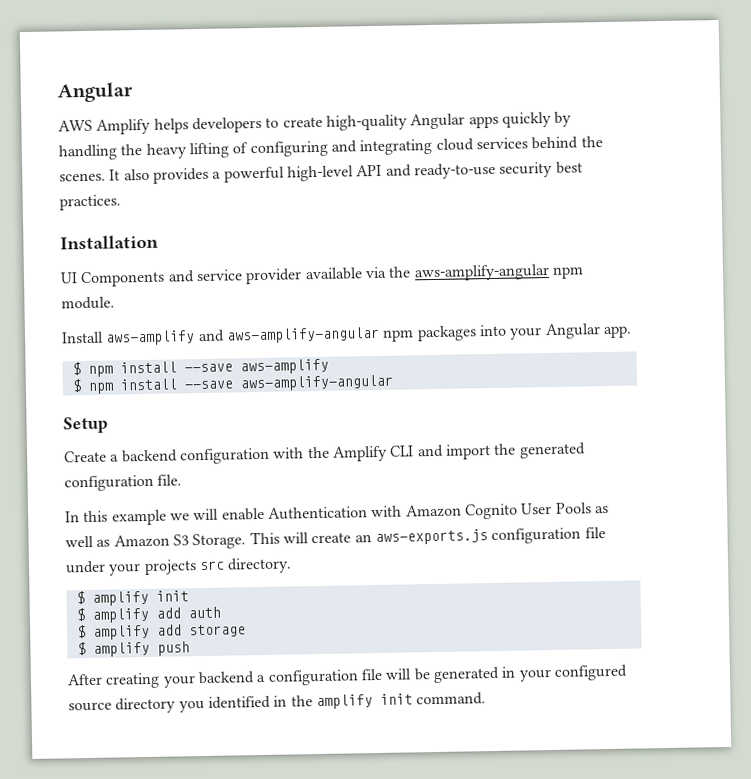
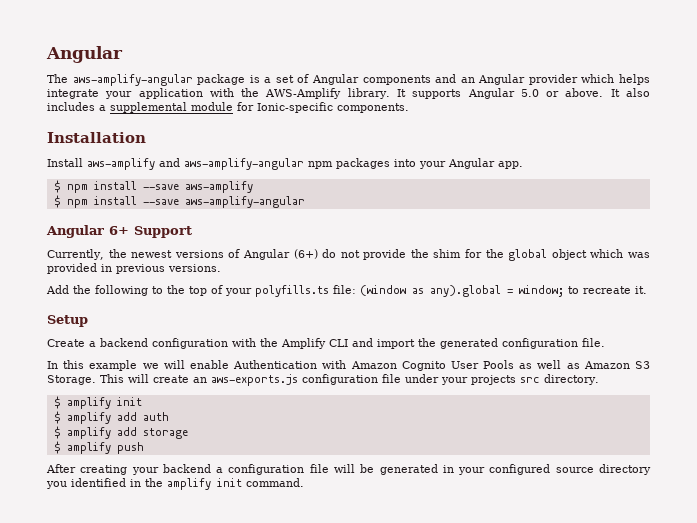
[58,111,573,135] [58,136,603,161] [59,161,583,184] [59,194,121,211] [60,234,159,250] [60,263,584,288] [61,296,115,310] AWS Amplify helps developers to create high-quality Angular apps quickly by handling the heavy lifting of configuring and integrating cloud services behind the scenes. It also provides a powerful high-level API and ready-to-use security best practices. // Installation // UI Components and service provider available via the aws-amplify-angular npm module. -> [47,74,650,86] [47,88,650,99] [47,102,409,113] [47,132,146,143] The aws-amplify-angular package is a set of Angular components and an Angular provider which helps integrate your application with the AWS-Amplify library. It supports Angular 5.0 or above. It also includes a supplemental module for Ionic-specific components. // Installation
(393, 383) none -> [46,225,192,238] [47,249,650,261] [47,263,221,274] [46,285,647,297] // Angular 6+ Support // Currently, the newest versions of Angular (6+) do not provide the shim for the global object which was provided in previous versions. // Add the following to the top of your polyfills.ts file: (window as any).global = window; to recreate it.

